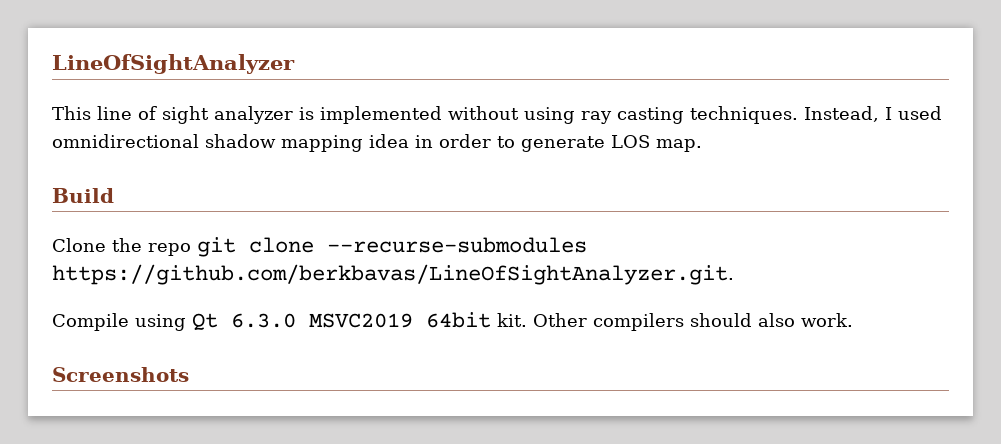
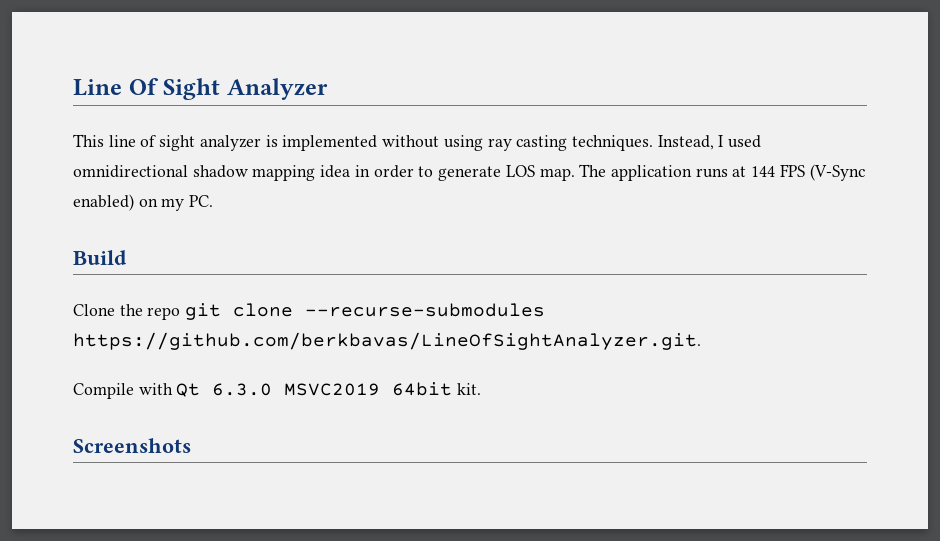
[52,54,295,74] LineOfSightAnalyzer -> [73,78,328,100] Line Of Sight Analyzer
(702, 145) none -> [579,164,865,181] [73,194,214,211] The application runs at 144 FPS (V-Sync enabled) on my PC.
[135,314,186,331] using -> [138,383,173,395] with
[533,313,853,331] Other compilers should also work. -> (482, 389) none

